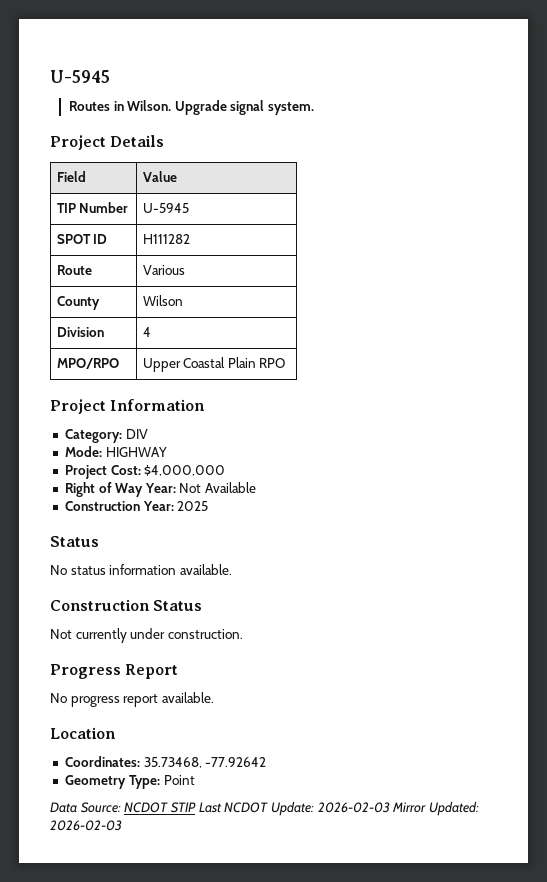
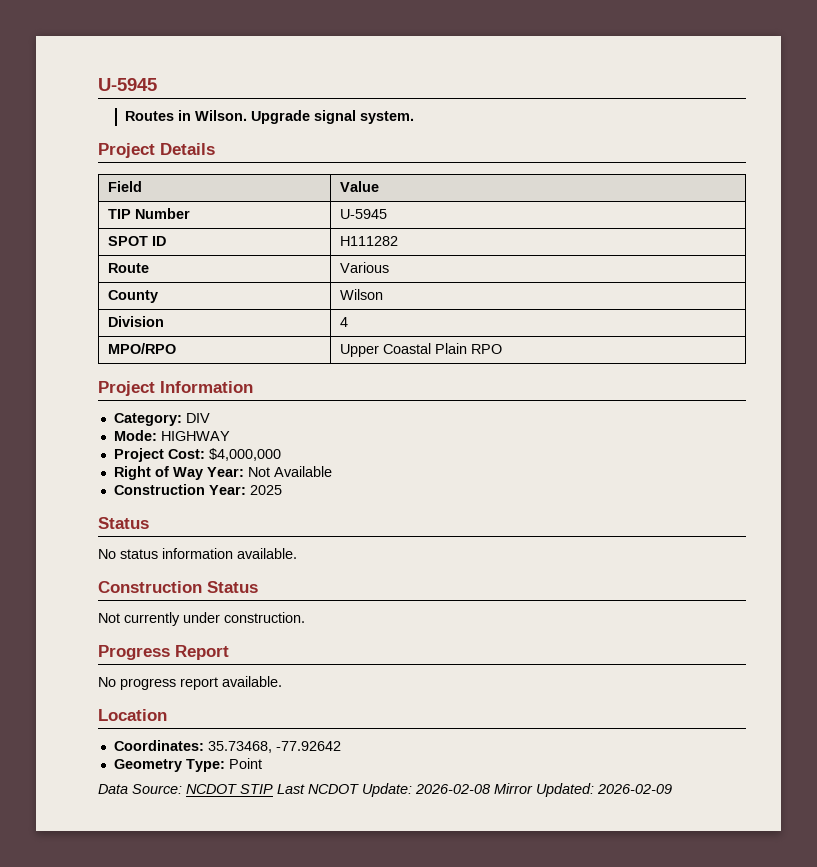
[317,802,390,813] 2026-02-03 -> [415,784,490,794] 2026-02-08
[50,820,122,831] 2026-02-03 -> [597,784,672,794] 2026-02-09

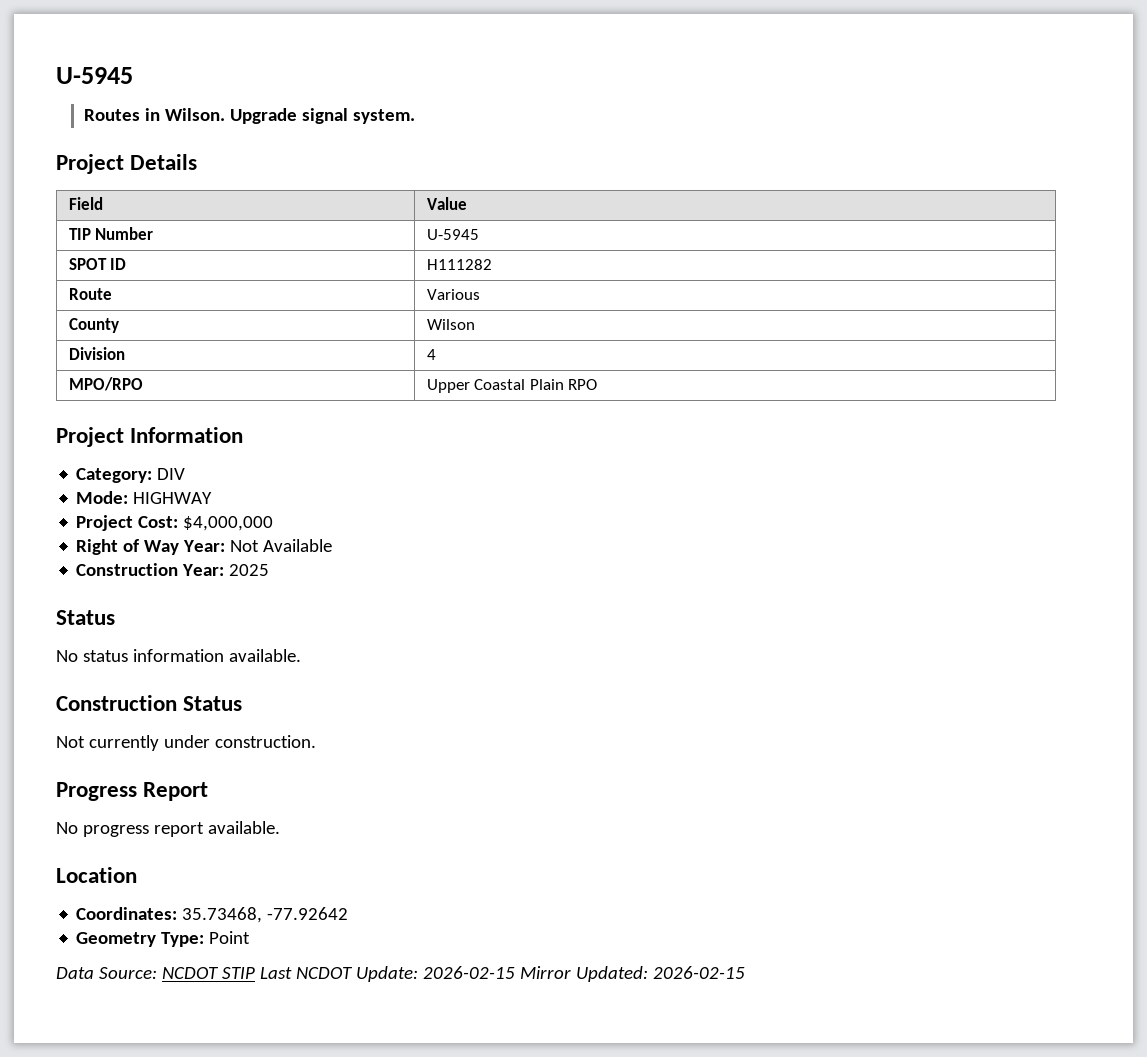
[415,784,490,794] 2026-02-08 -> [422,966,515,979] 2026-02-15
[597,784,672,794] 2026-02-09 -> [652,966,745,979] 2026-02-15

